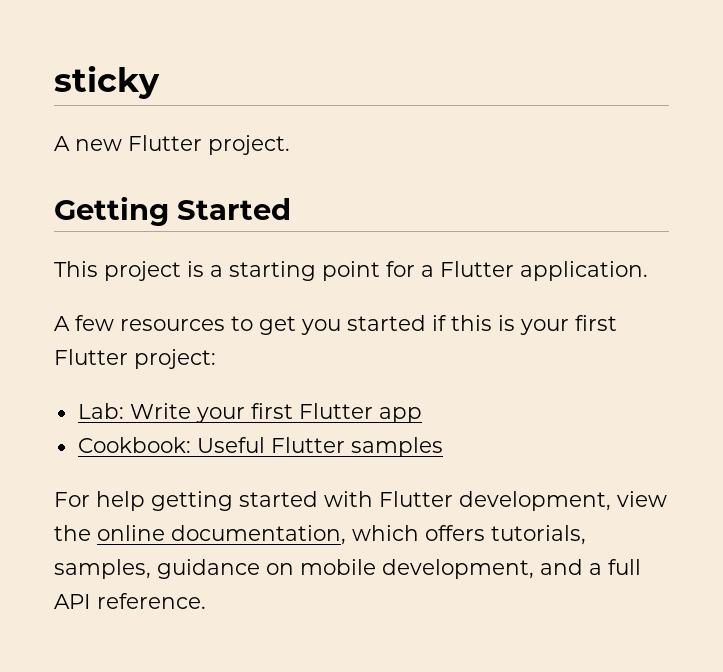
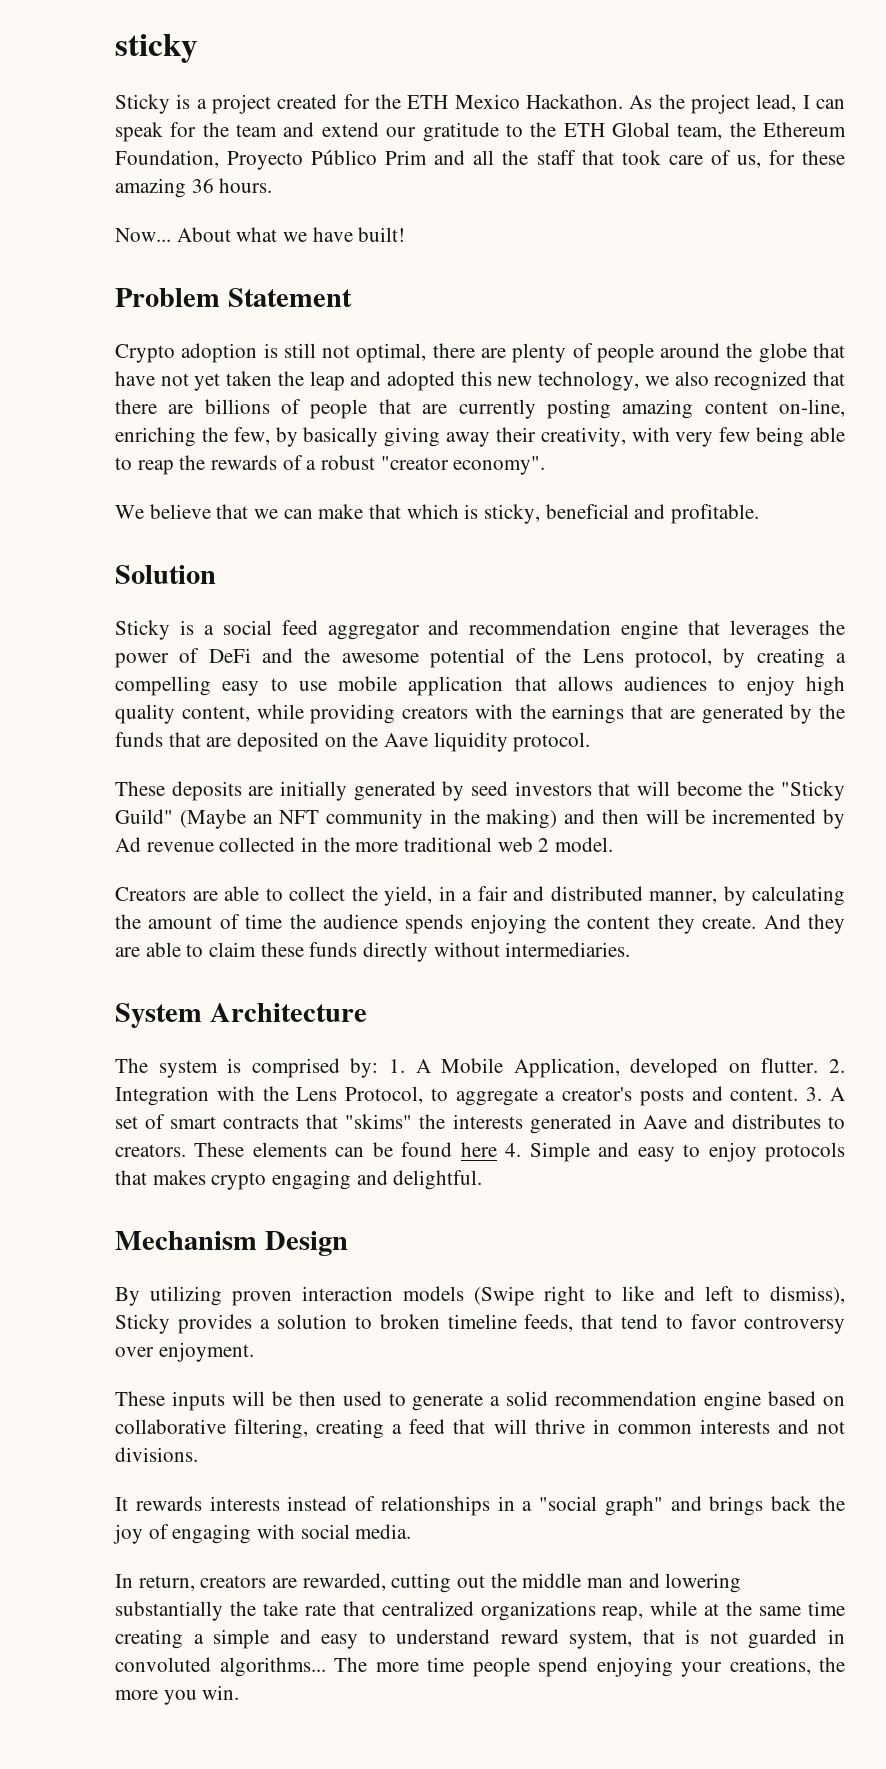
[54,135,290,155] [54,196,291,226] [54,261,648,281] [54,315,617,335] [54,349,216,369] [77,403,422,423] [77,437,443,457] [54,491,667,511] [54,525,586,545] [54,559,641,579] [54,593,206,609] A new Flutter project. // Getting Started // This project is a starting point for a Flutter application. // A few resources to get you started if this is your first Flutter project: // Lab: Write your first Flutter app // Cookbook: Useful Flutter samples // For help getting started with Flutter development, view the online documentation, which offers tutorials, samples, guidance on mobile development, and a full API reference. -> [115,94,846,114] [115,122,846,142] [115,150,845,170] [115,178,273,198] [115,227,406,242] [115,288,352,307] [115,343,846,363] [115,371,845,391] [115,399,845,419] [115,427,845,447] [115,455,546,475] [115,504,760,524] [115,565,216,584] [115,620,845,640] [115,648,846,668] [115,676,845,696] [115,704,845,724] [115,732,591,752] [115,781,845,801] [115,809,845,829] [115,837,614,852] [115,886,845,906] [115,914,845,934] [115,942,631,962] [115,1003,367,1028] [115,1058,846,1078] [115,1086,845,1106] [115,1114,846,1134] [115,1142,845,1162] [115,1170,483,1190] [115,1231,348,1256] [115,1286,845,1306] [115,1314,845,1334] [115,1342,254,1362] [115,1391,845,1411] [115,1419,845,1439] [115,1447,198,1462] [115,1496,845,1516] [113,1524,412,1544] [115,1573,742,1593] [115,1601,845,1621] [115,1629,846,1649] [115,1657,845,1677] [115,1685,240,1705] Sticky is a project created for the ETH Mexico Hackathon. As the project lead, I can speak for the team and extend our gratitude to the ETH Global team, the Ethereum Foundation, Proyecto Público Prim and all the staff that took care of us, for these amazing 36 hours. // Now... About what we have built! // Problem Statement // Crypto adoption is still not optimal, there are plenty of people around the globe that have not yet taken the leap and adopted this new technology, we also recognized that there are billions of people that are currently posting amazing content on-line, enriching the few, by basically giving away their creativity, with very few being able to reap the rewards of a robust "creator economy". // We believe that we can make that which is sticky, beneficial and profitable. // Solution // Sticky is a social feed aggregator and recommendation engine that leverages the power of DeFi and the awesome potential of the Lens protocol, by creating a compelling easy to use mobile application that allows audiences to enjoy high quality content, while providing creators with the earnings that are generated by the funds that are deposited on the Aave liquidity protocol. // These deposits are initially generated by seed investors that will become the "Sticky Guild" (Maybe an NFT community in the making) and then will be incremented by Ad revenue collected in the more traditional web 2 model. // Creators are able to collect the yield, in a fair and distributed manner, by calculating the amount of time the audience spends enjoying the content they create. And they are able to claim these funds directly without intermediaries. // System Architecture // The system is comprised by: 1. A Mobile Application, developed on flutter. 2. Integration with the Lens Protocol, to aggregate a creator's posts and content. 3. A set of smart contracts that "skims" the interests generated in Aave and distributes to creators. These elements can be found here 4. Simple and easy to enjoy protocols that makes crypto engaging and delightful. // Mechanism Design // By utilizing proven interaction models (Swipe right to like and left to dismiss), Sticky provides a solution to broken timeline feeds, that tend to favor controversy over enjoyment. // These inputs will be then used to generate a solid recommendation engine based on collaborative filtering, creating a feed that will thrive in common interests and not divisions. // It rewards interests instead of relationships in a "social graph" and brings back the joy of engaging with social media. // In return, creators are rewarded, cutting out the middle man and lowering substantially the take rate that centralized organizations reap, while at the same time creating a simple and easy to understand reward system, that is not guarded in convoluted algorithms... The more time people spend enjoying your creations, the more you win.

